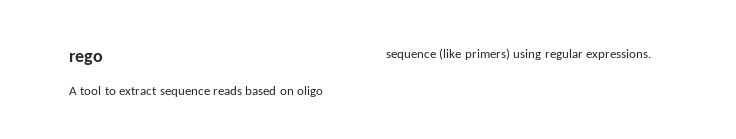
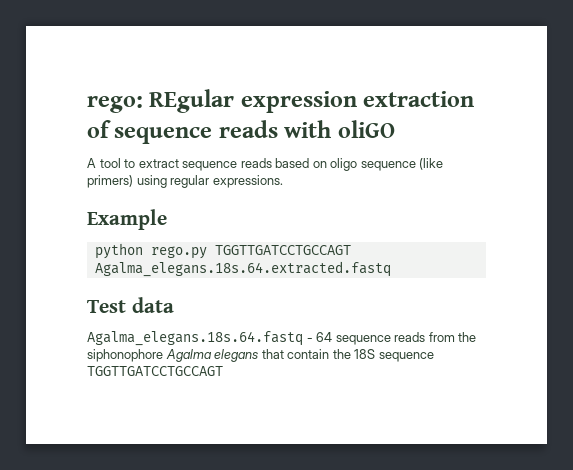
[69,53,103,65] rego -> [87,89,475,113] [87,120,395,144] rego: REgular expression extraction of sequence reads with oliGO
(651, 54) none -> [87,209,167,230] [94,243,351,259] [94,261,391,277] [87,297,174,313] [87,331,477,346] [87,349,434,362] [87,366,223,376] // Example // python rego.py TGGTTGATCCTGCCAGT Agalma_elegans.18s.64.extracted.fastq // Test data // Agalma_elegans.18s.64.fastq - 64 sequence reads from the siphonophore Agalma elegans that contain the 18S sequence TGGTTGATCCTGCCAGT

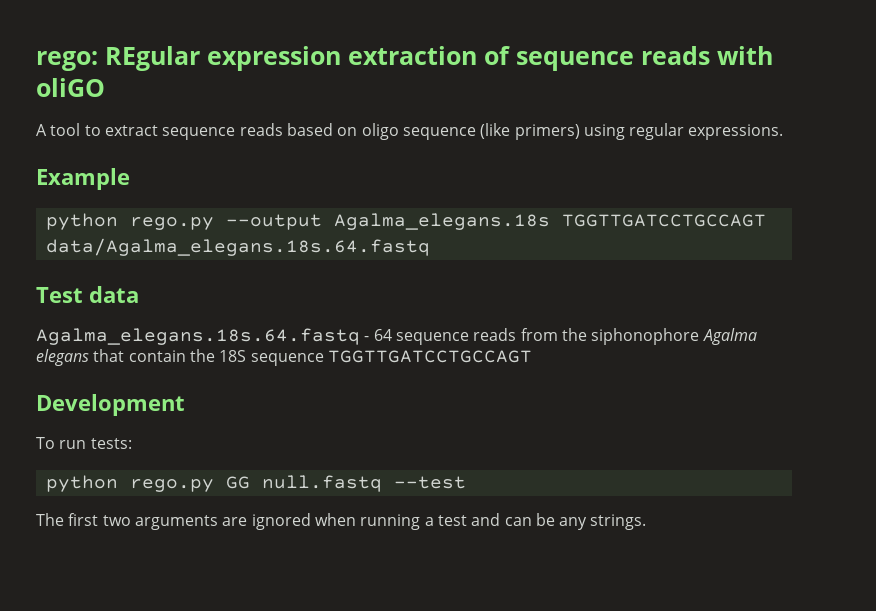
[214,245,351,255] [94,261,391,277] TGGTTGATCCTGCCAGT Agalma_elegans.18s.64.extracted.fastq -> [225,213,766,230] [45,238,430,256] --output Agalma_elegans.18s TGGTTGATCCTGCCAGT data/Agalma_elegans.18s.64.fastq
(223, 371) none -> [36,394,185,416] [36,437,132,449] [45,475,466,492] [36,513,647,530] // Development // To run tests: // python rego.py GG null.fastq --test // The first two arguments are ignored when running a test and can be any strings.

